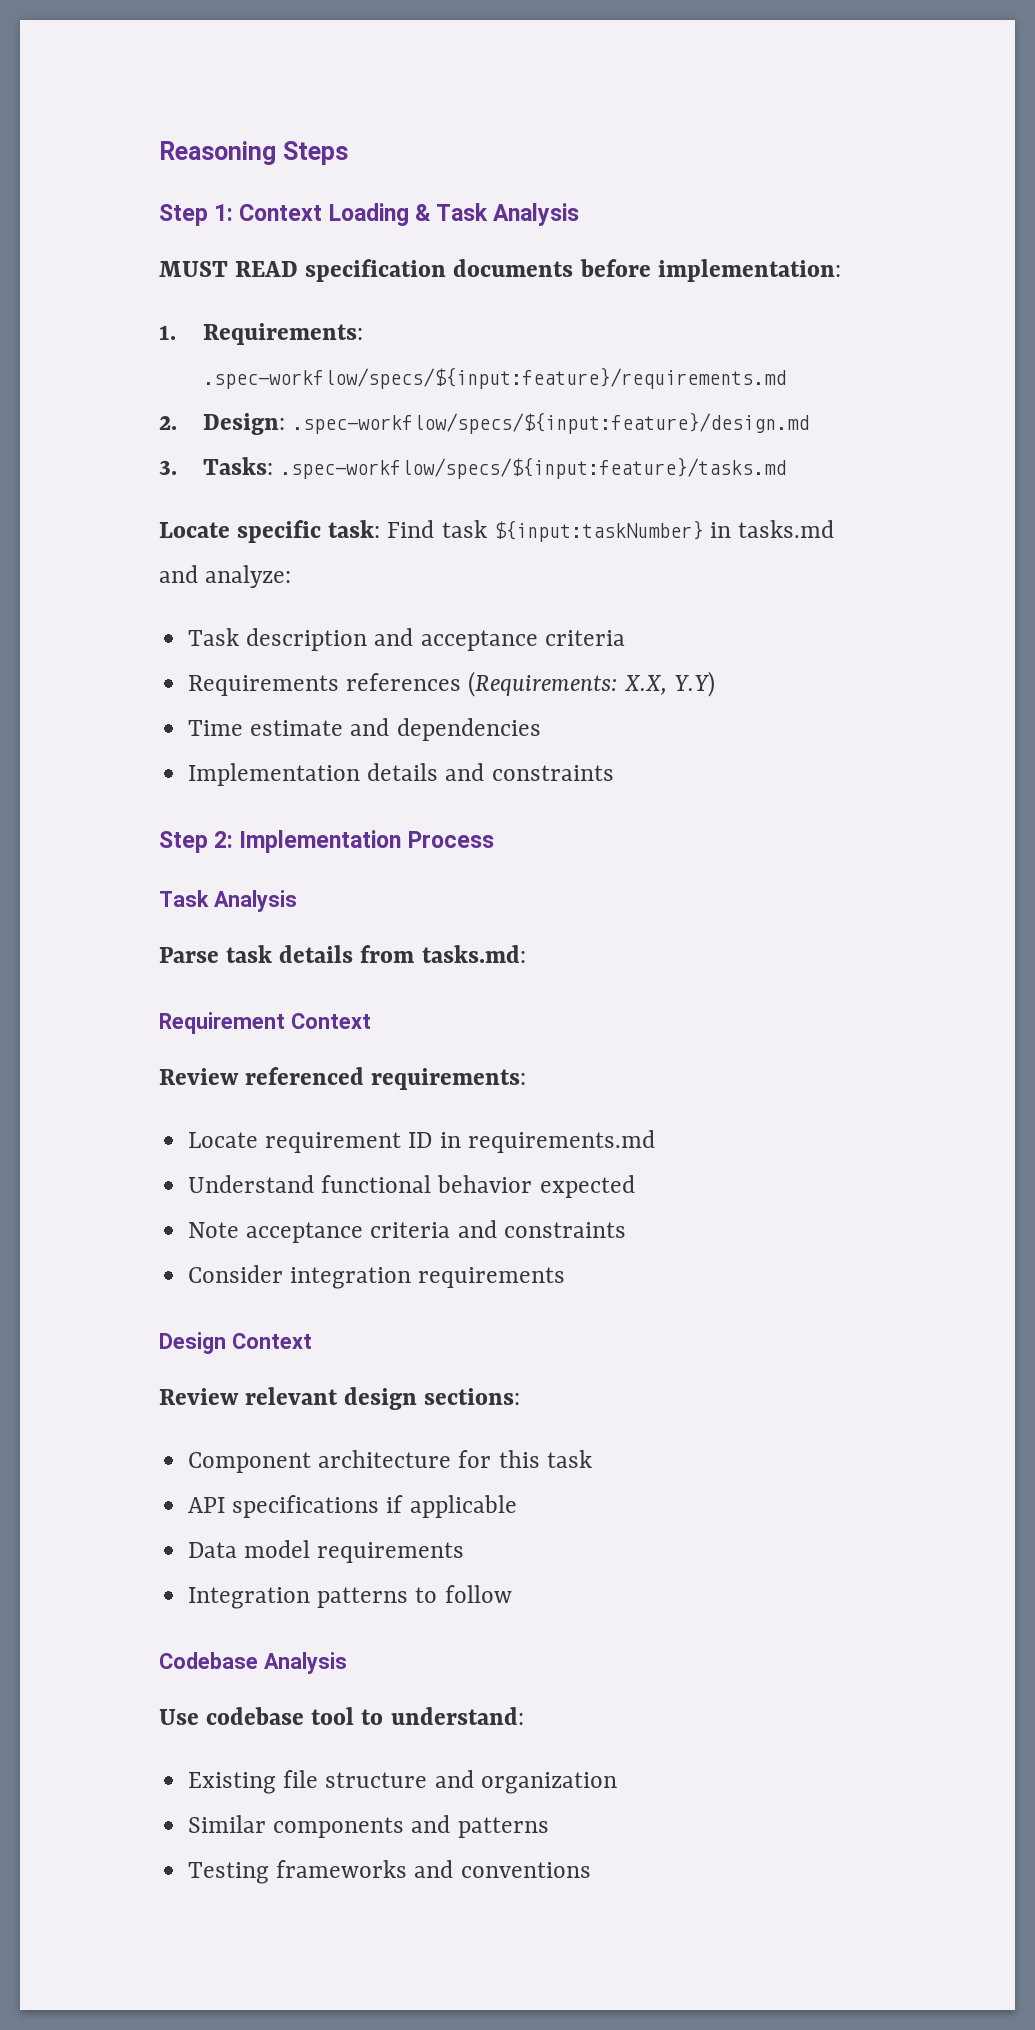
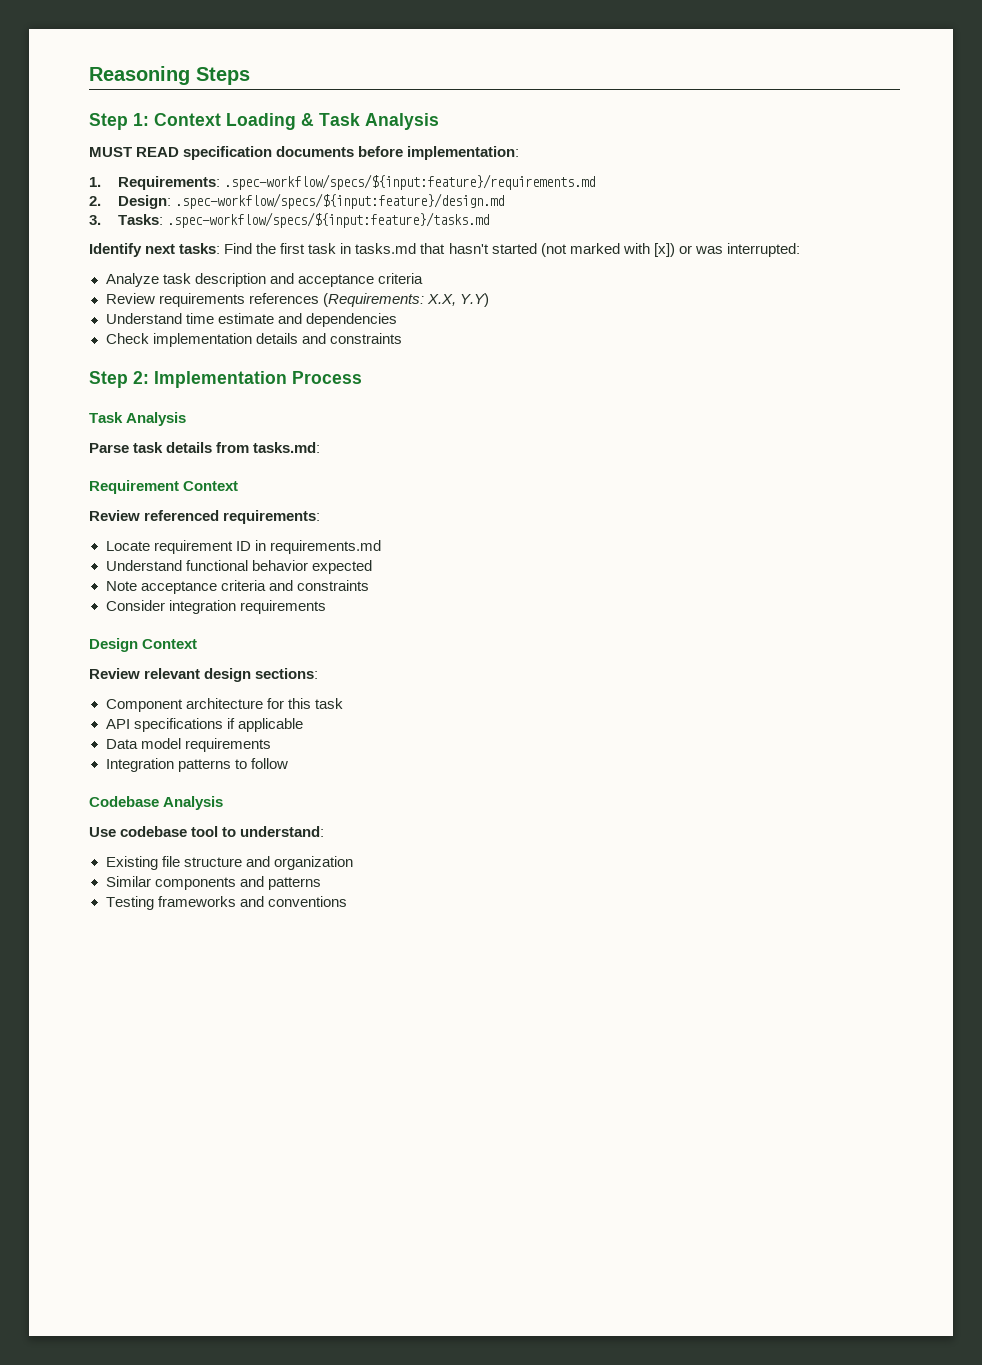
[159,520,835,543] [159,565,292,588] [188,628,240,646] Locate specific task: Find task ${input:taskNumber} in tasks.md and analyze: // Task -> [89,243,800,257] [105,273,191,287] Identify next tasks: Find the first task in tasks.md that hasn't started (not marked with [x]) or was interrupted: // Analyze task
[188,675,340,696] Requirements -> [105,293,245,307] Review requirements
[188,720,244,736] Time -> [105,313,214,324] Understand time
[188,763,361,786] Implementation -> [105,333,252,347] Check implementation

